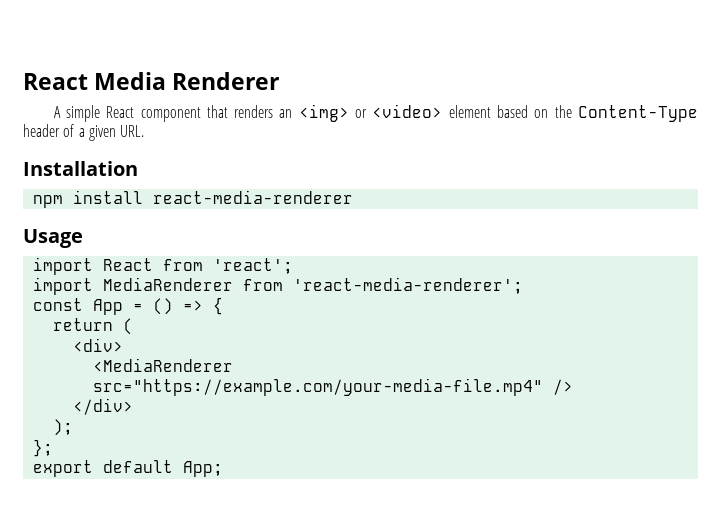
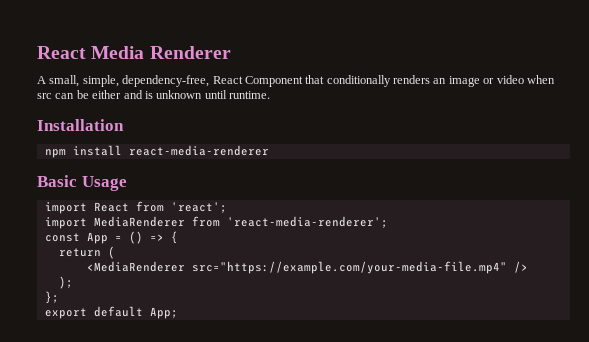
[65,104,698,122] [23,124,145,141] simple React component that renders an <img> or <video> element based on the Content-Type header of a given URL. -> [49,75,555,87] [37,90,270,99] small, simple, dependency-free, React Component that conditionally renders an image or video when src can be either and is unknown until runtime.
(353, 197) none -> [37,175,77,187] Basic
[72,338,123,352] // <div> -> (115, 252) none
[72,398,133,415] // </div> -> (528, 267) none

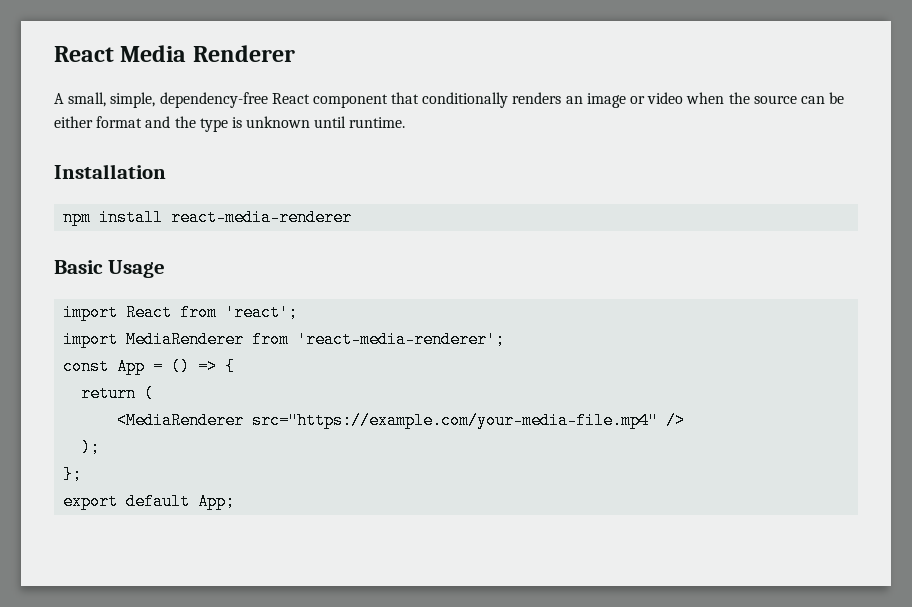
[122,75,303,87] dependency-free, React Component -> [159,92,388,108] dependency-free React component
[37,93,52,99] src -> [728,92,797,104] the source
[123,90,143,99] and -> [96,116,228,132] format and the type

